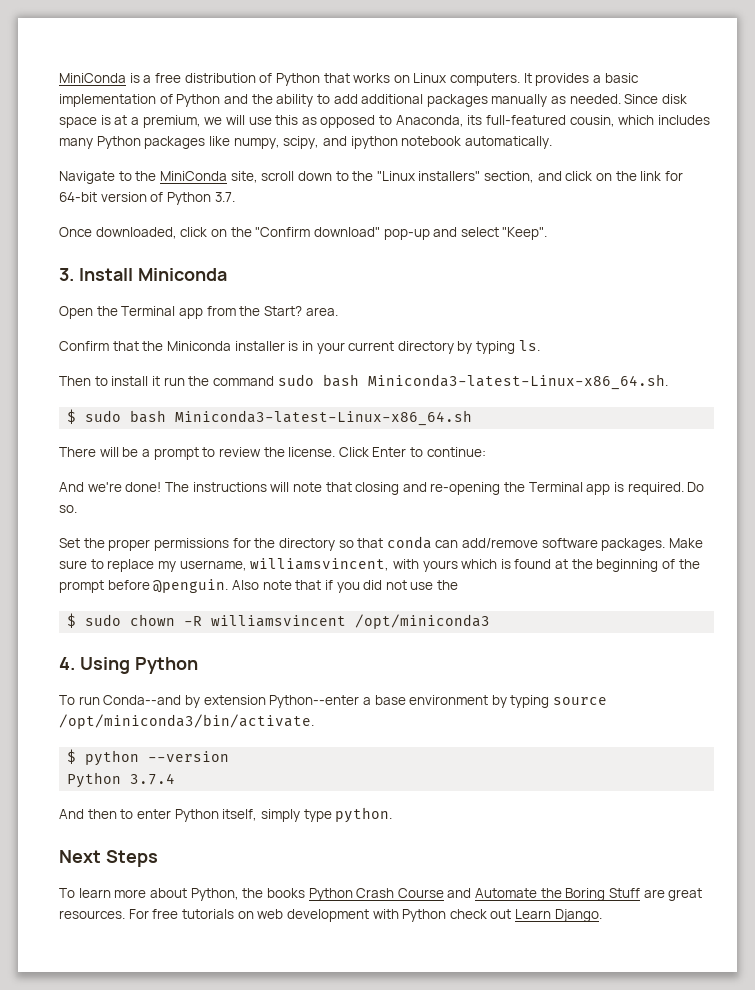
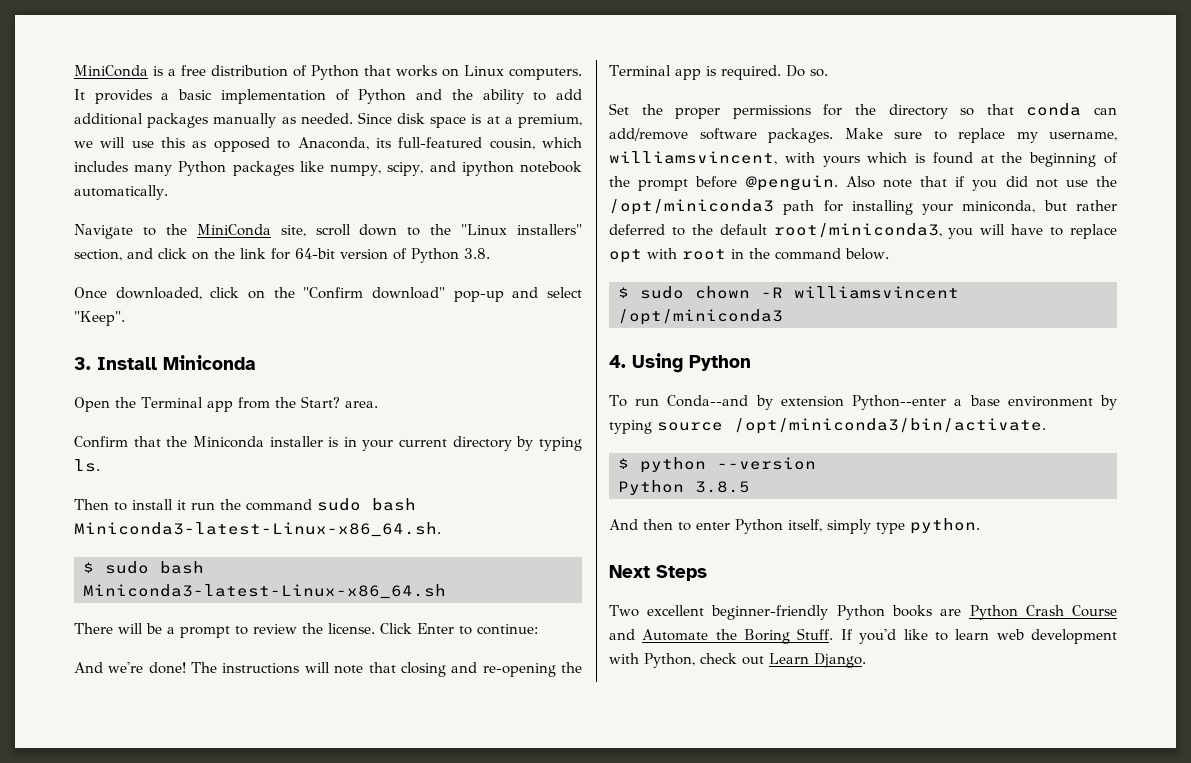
[214,192,235,202] 3.7. -> [464,248,490,259] 3.8.
(459, 585) none -> [609,199,1117,215] [609,223,1117,239] [609,248,889,263] /opt/miniconda3 path for installing your miniconda, but rather deferred to the default root/miniconda3, you will have to replace opt with root in the command below.
[130,773,176,785] 3.7.4 -> [695,481,750,493] 3.8.5
[59,888,305,901] To learn more about Python, the books -> [609,605,962,620] Two excellent beginner-friendly Python books are
[609,888,703,901] [59,909,254,919] Stuff are great resources. For free tutorials on -> [797,628,990,644] Stuff. If you'd like to learn
[402,909,447,922] Python -> [644,653,695,668] Python,

